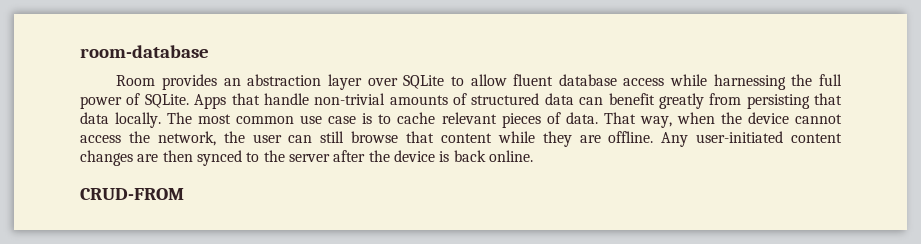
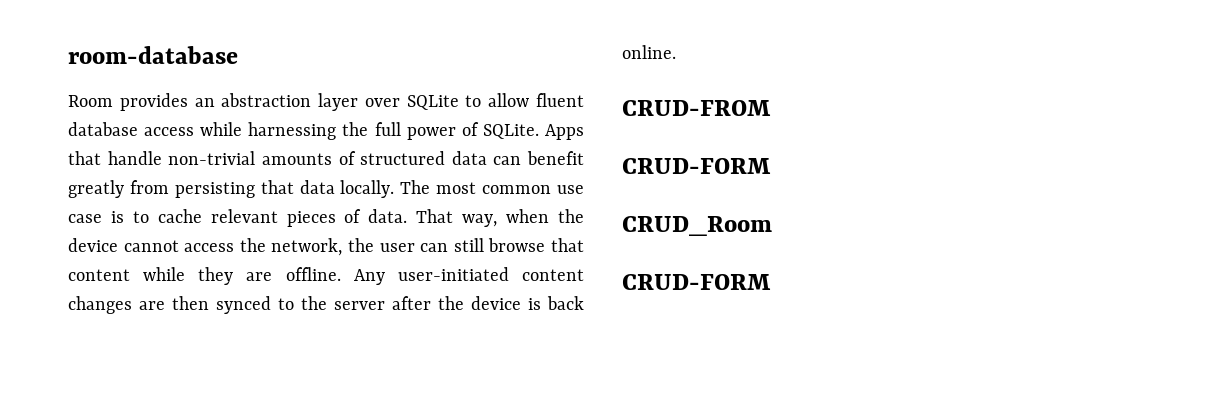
(184, 194) none -> [622,158,771,174] [622,216,772,236] [622,274,771,290] // CRUD-FORM // CRUD_Room // CRUD-FORM

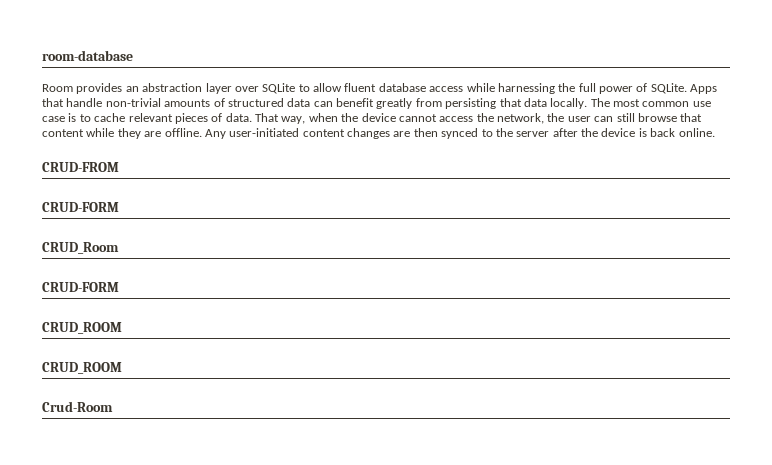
(771, 282) none -> [42,322,122,334] [42,362,122,374] [42,401,113,412] // CRUD_ROOM // CRUD_ROOM // Crud-Room

